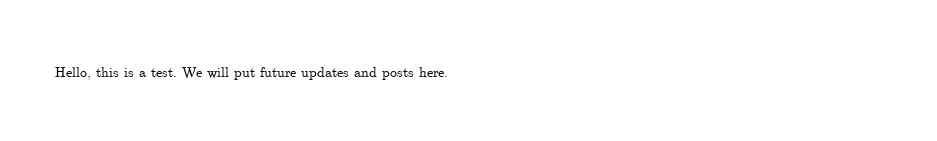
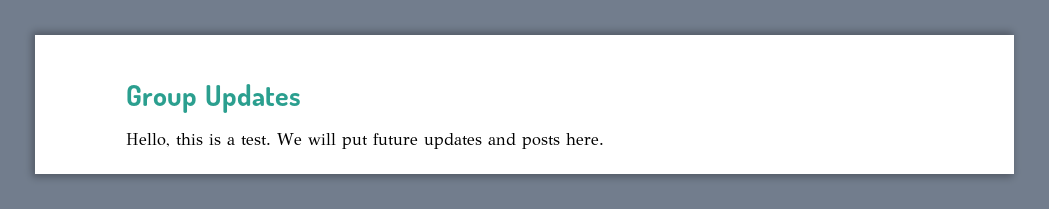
(55, 73) none -> [126,84,301,113] Group Updates //

